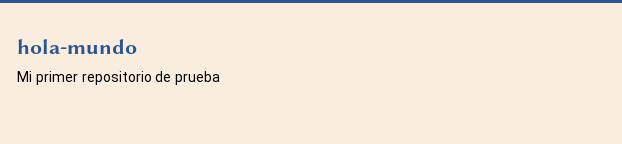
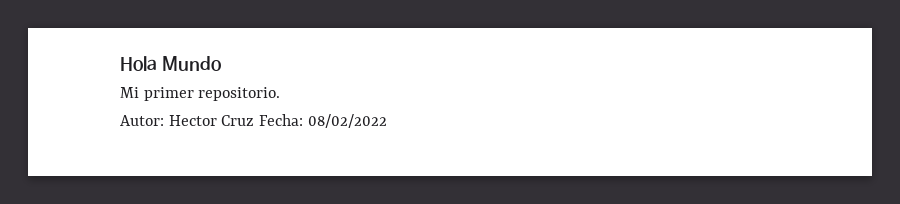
[17,39,137,54] hola-mundo -> [120,56,221,71] Hola Mundo
[81,71,221,85] repositorio de prueba -> [198,87,281,101] [120,114,387,128] repositorio. // Autor: Hector Cruz Fecha: 08/02/2022

